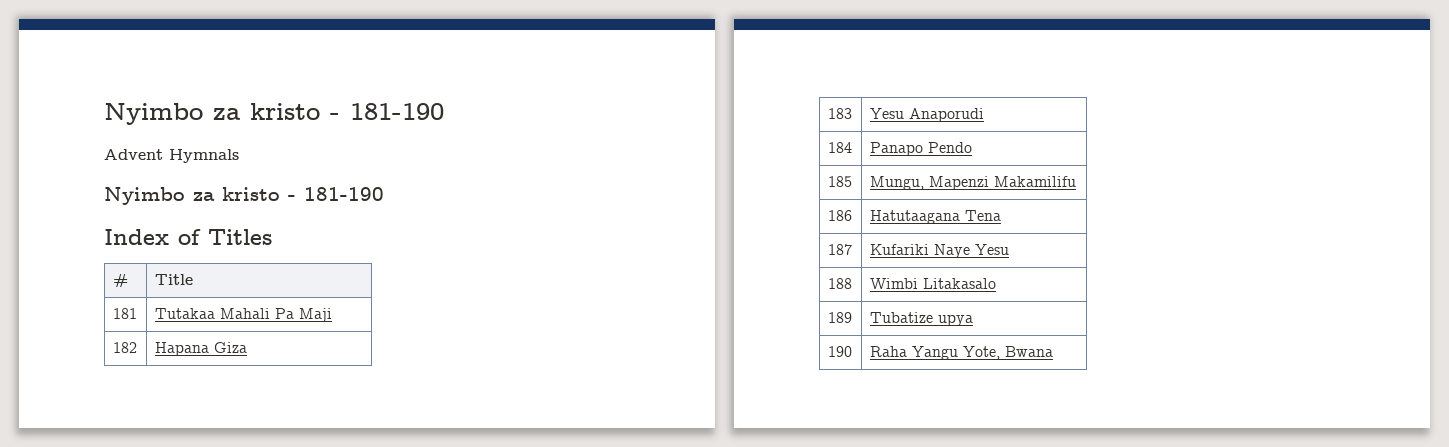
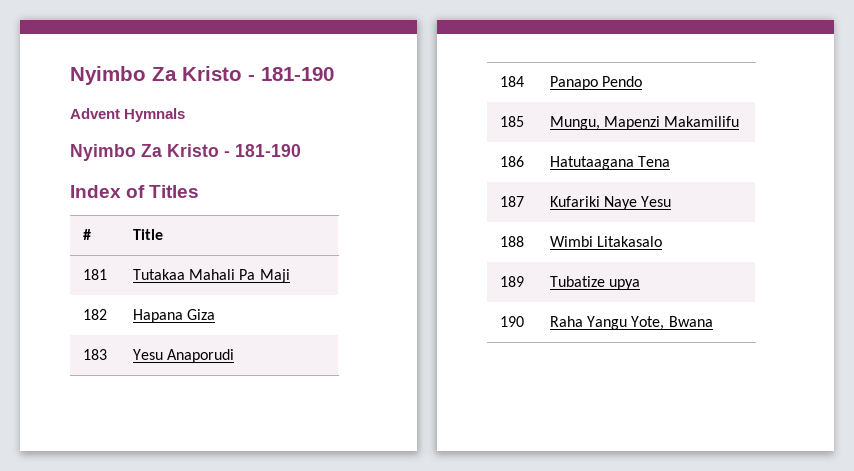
[104,103,320,125] Nyimbo za kristo -> [70,66,242,85] Nyimbo Za Kristo
[193,187,280,201] za kristo -> [141,144,219,157] Za Kristo

